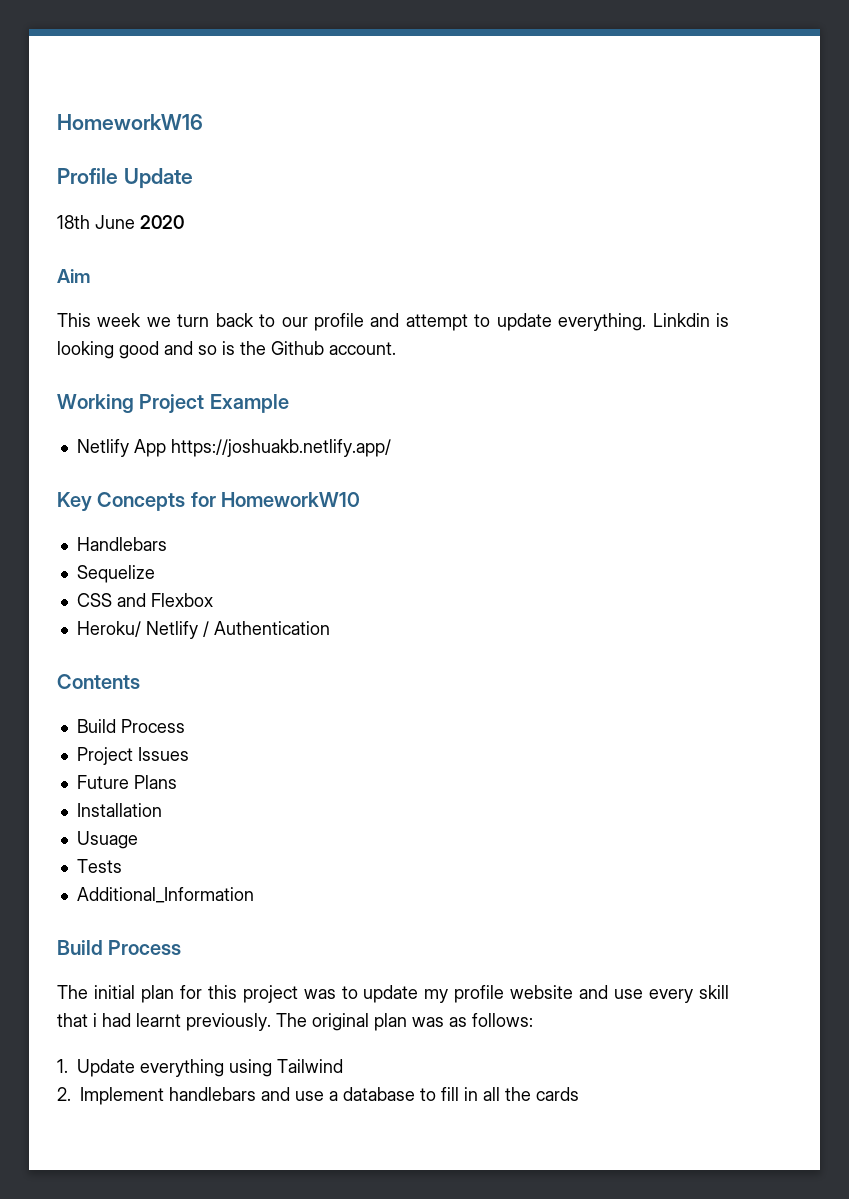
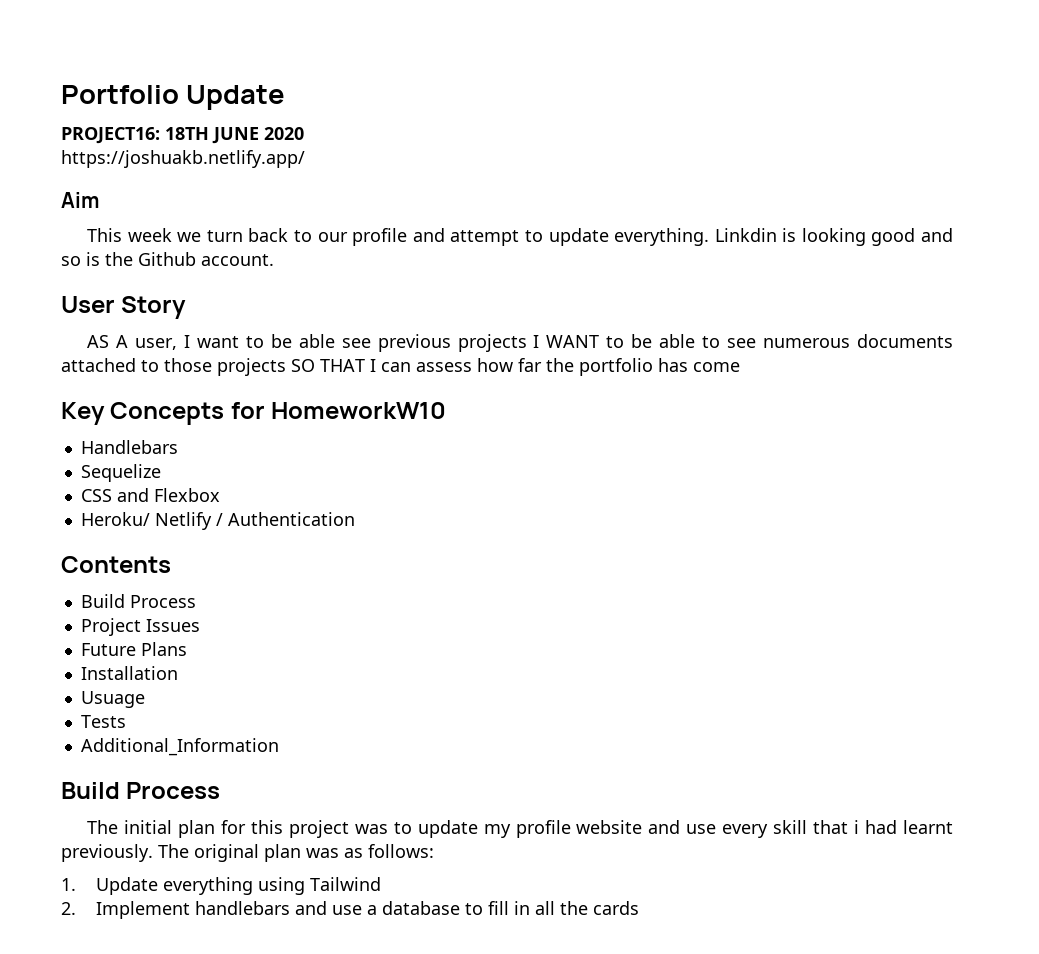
[57,114,203,130] [57,168,118,184] HomeworkW16 // Profile -> [61,85,179,104] Portfolio
[57,215,135,229] 18th June -> [61,127,259,144] PROJECT16: 18TH JUNE
(184, 222) none -> [61,150,305,168] // https://joshuakb.netlify.app/
[57,394,289,414] [76,439,391,457] Working Project Example // Netlify App https://joshuakb.netlify.app/ -> [61,296,187,319] [87,334,953,352] [61,358,740,376] User Story // AS A user, I want to be able see previous projects I WANT to be able to see numerous documents attached to those projects SO THAT I can assess how far the portfolio has come

